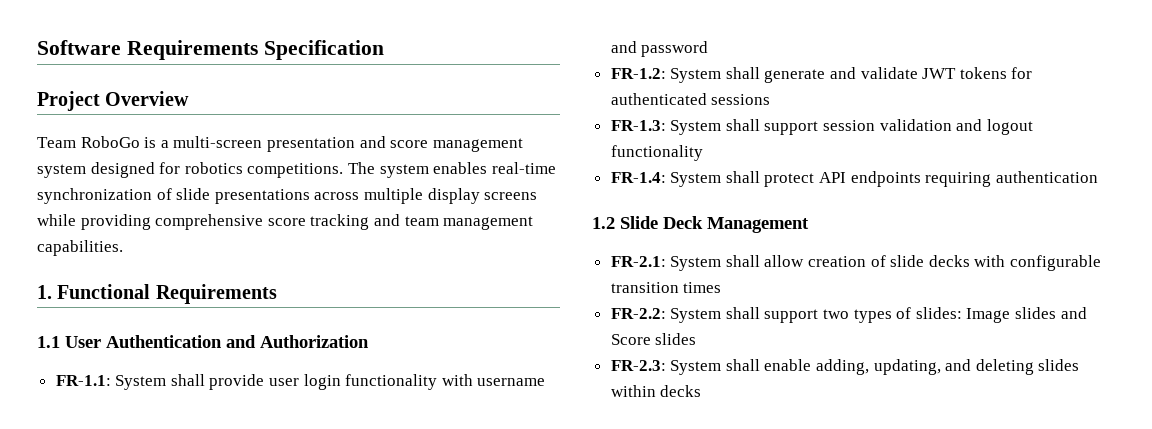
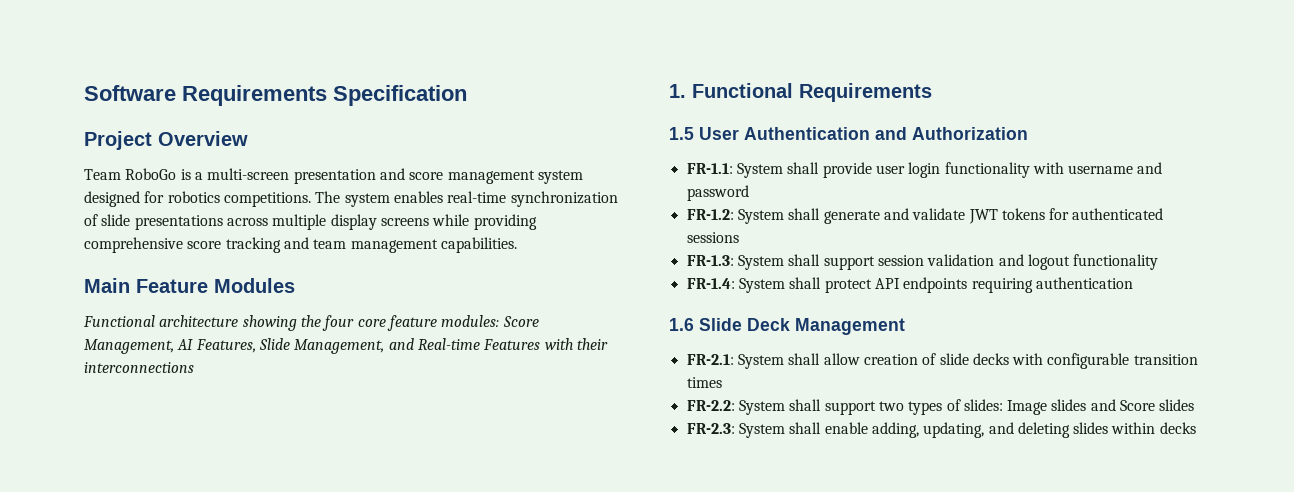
(123, 248) none -> [84,278,295,293] [83,315,539,331] [84,338,608,354] [84,362,194,373] // Main Feature Modules // Functional architecture showing the four core feature modules: Score Management, AI Features, Slide Management, and Real-time Features with their interconnections
[37,336,60,348] 1.1 -> [669,127,694,140] 1.5
[592,217,615,229] 1.2 -> [669,318,694,331] 1.6

